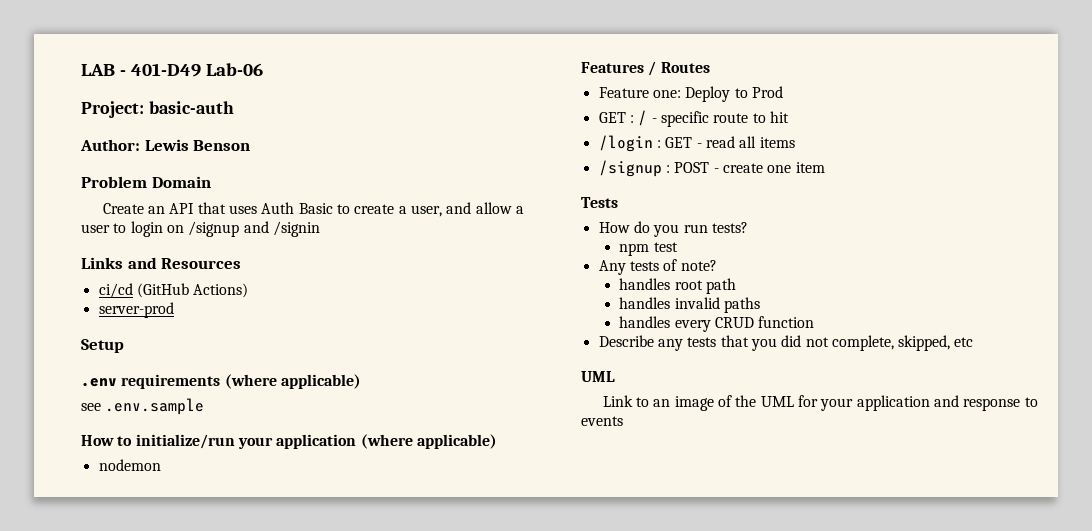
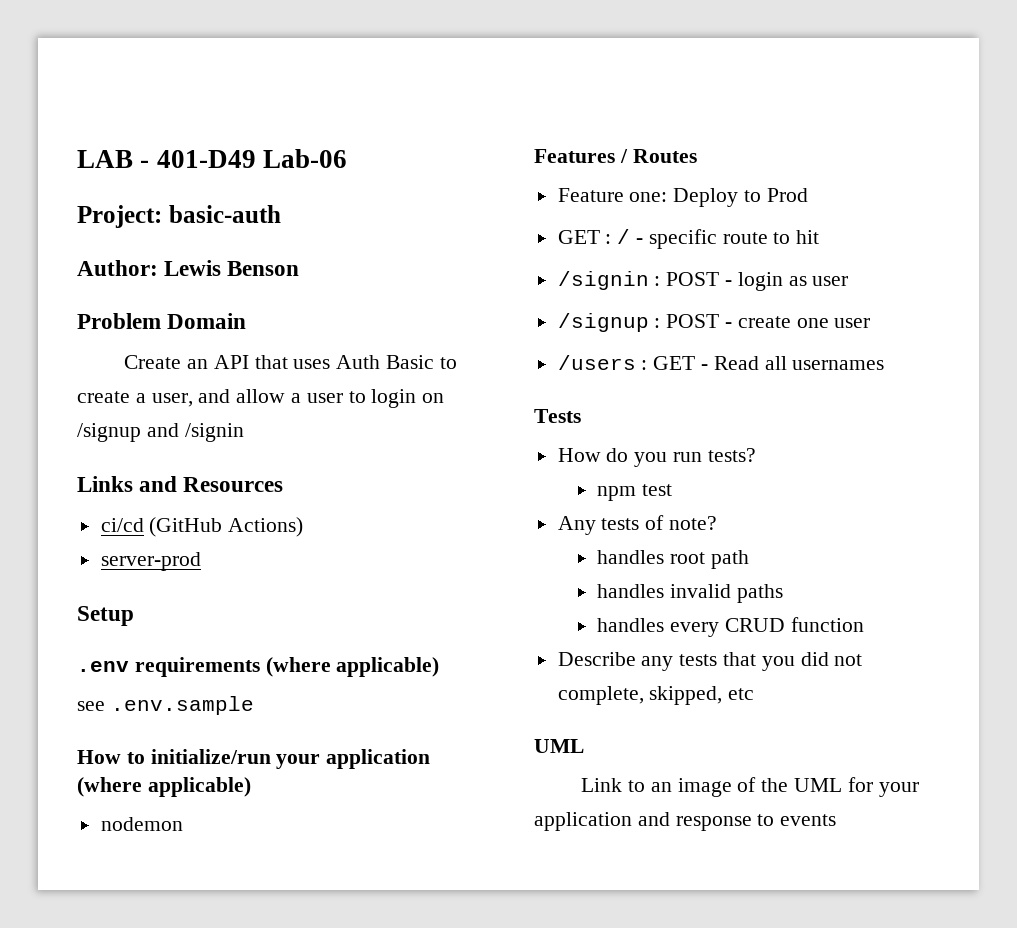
[598,135,795,152] /login : GET - read all items -> [557,271,849,291] /signin : POST - login as user
[795,162,825,173] item -> [834,318,871,328] [557,355,885,370] user // /users : GET - Read all usernames

